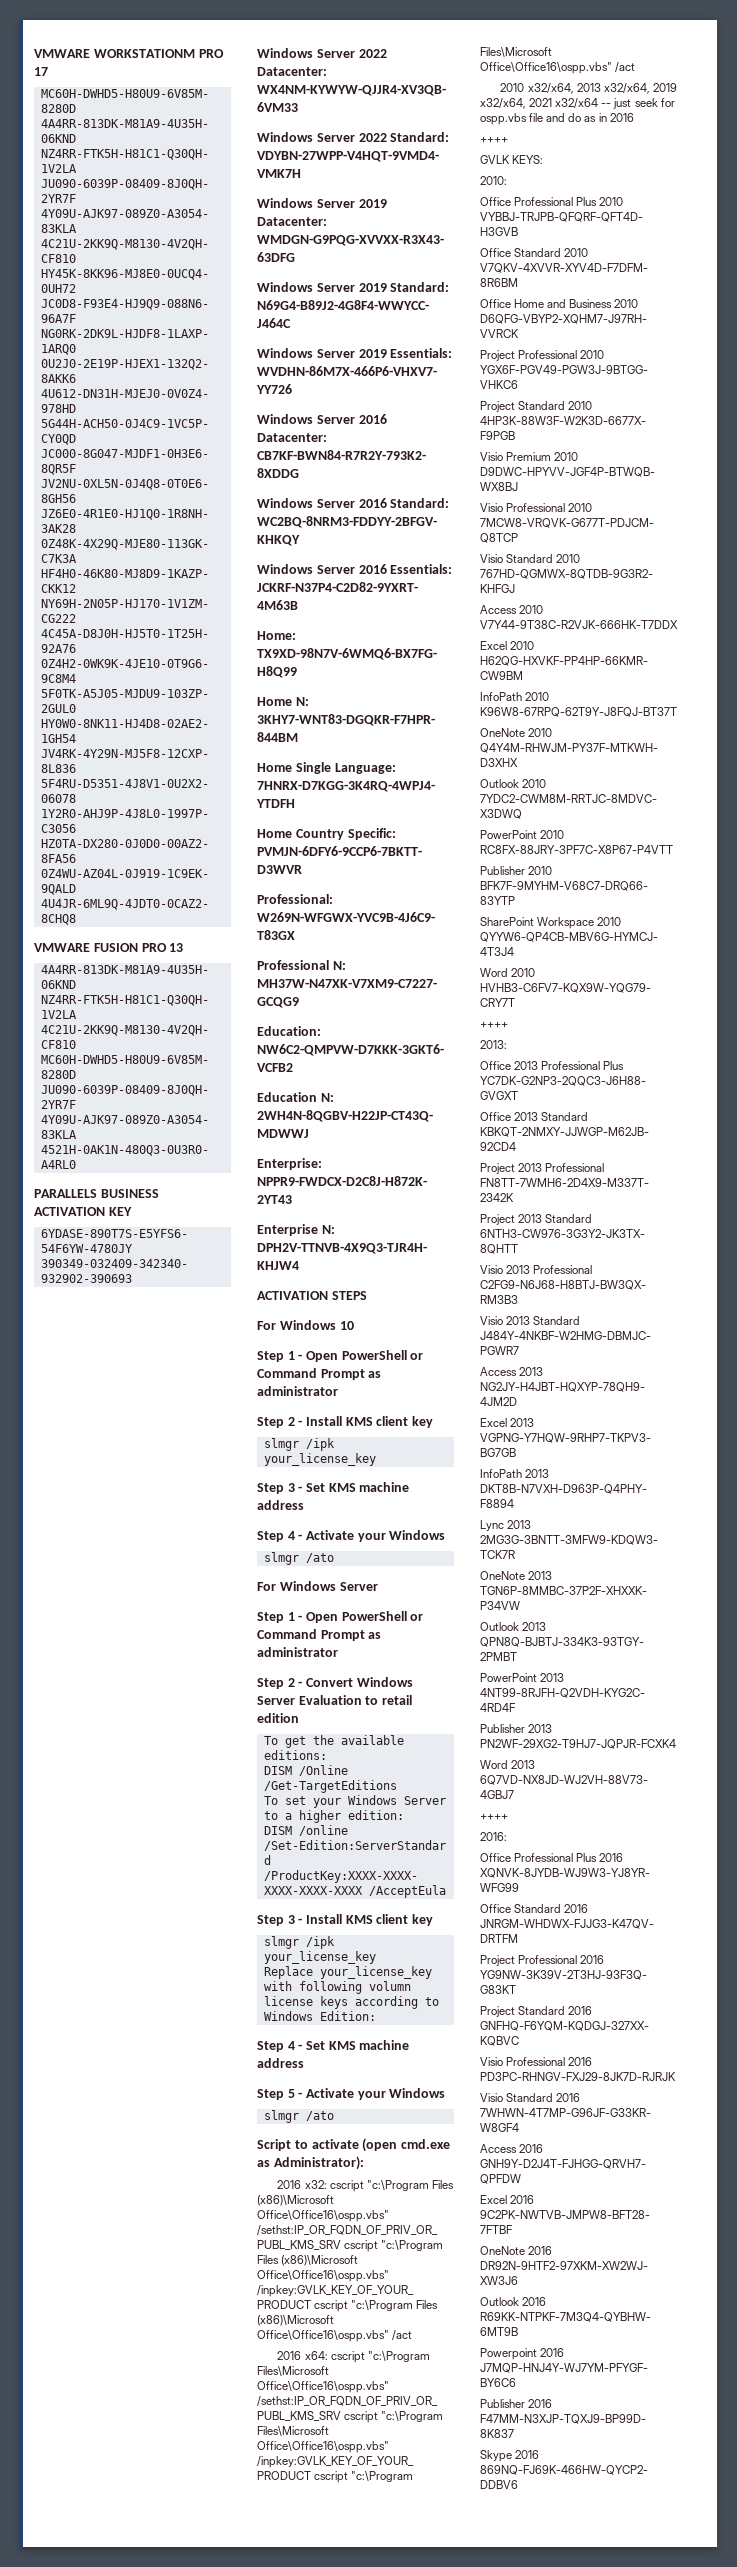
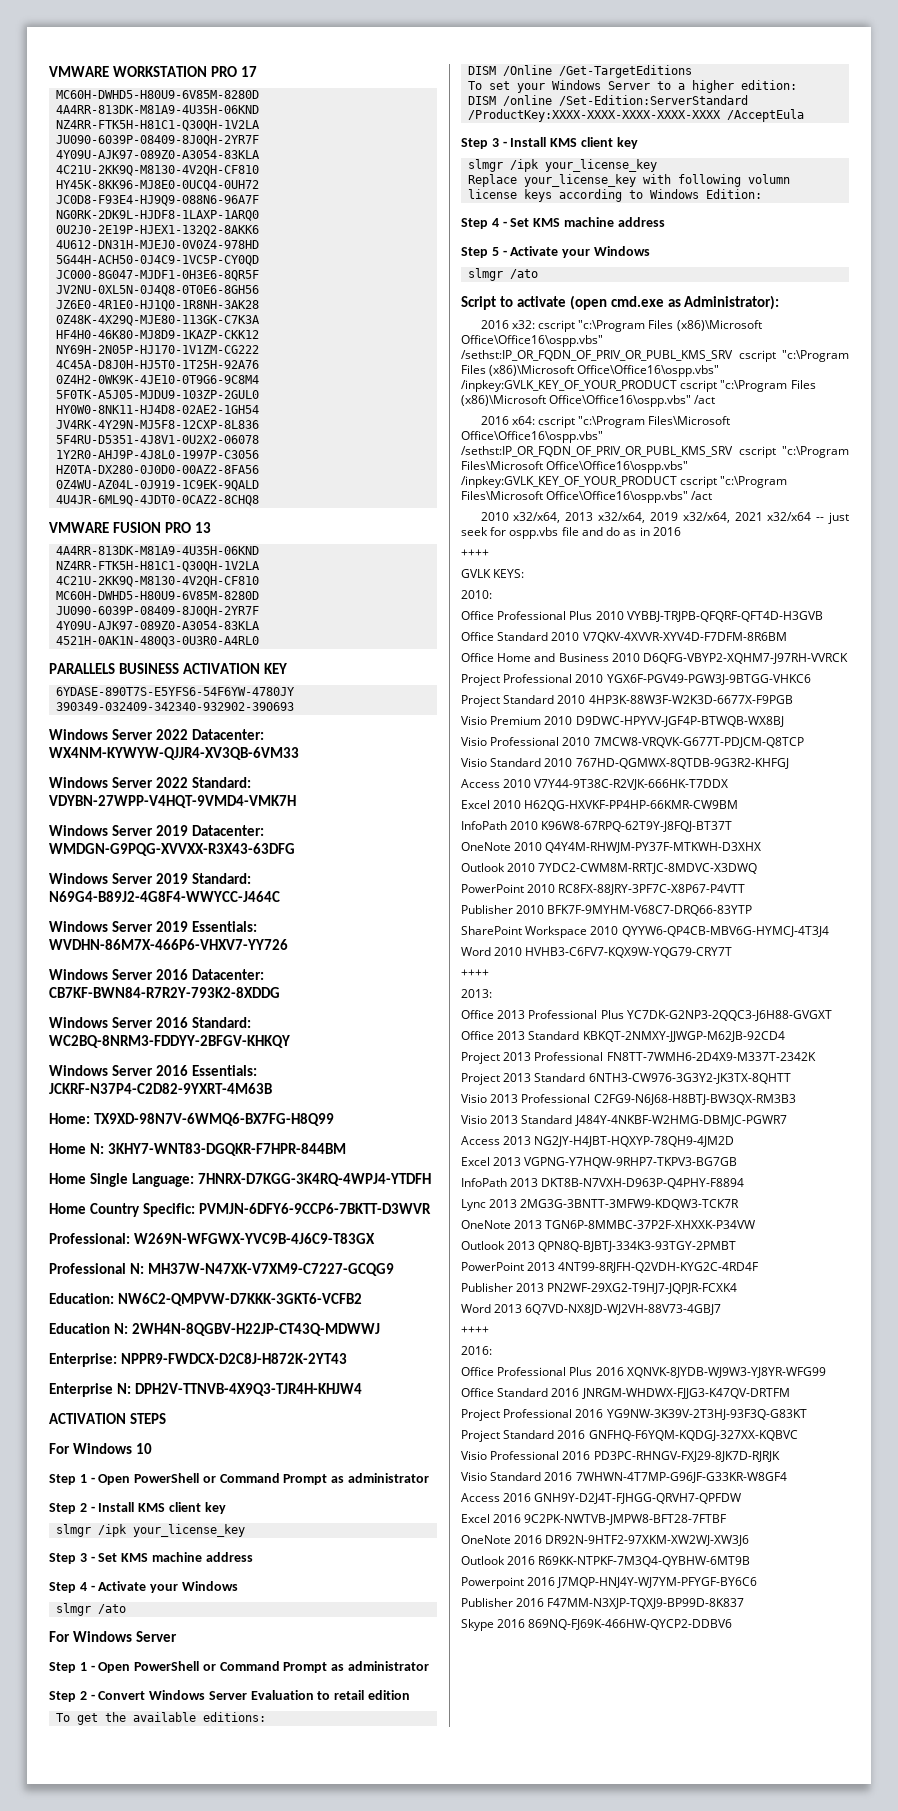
[34,49,195,58] VMWARE WORKSTATIONM -> [49,66,207,77] VMWARE WORKSTATION

